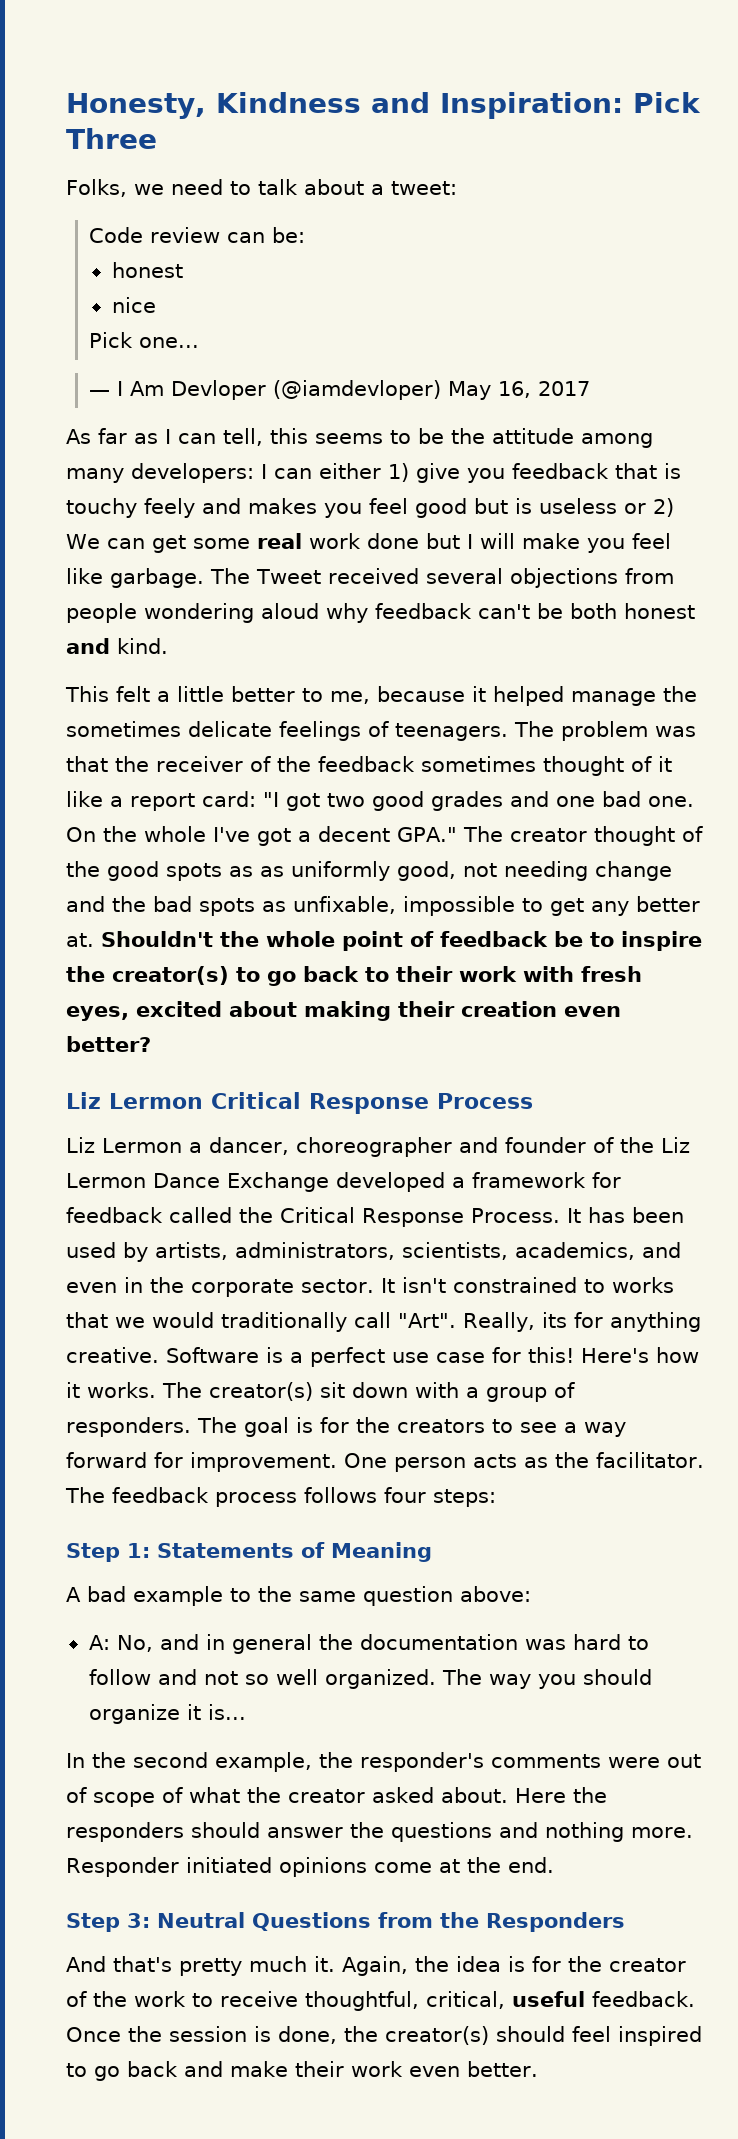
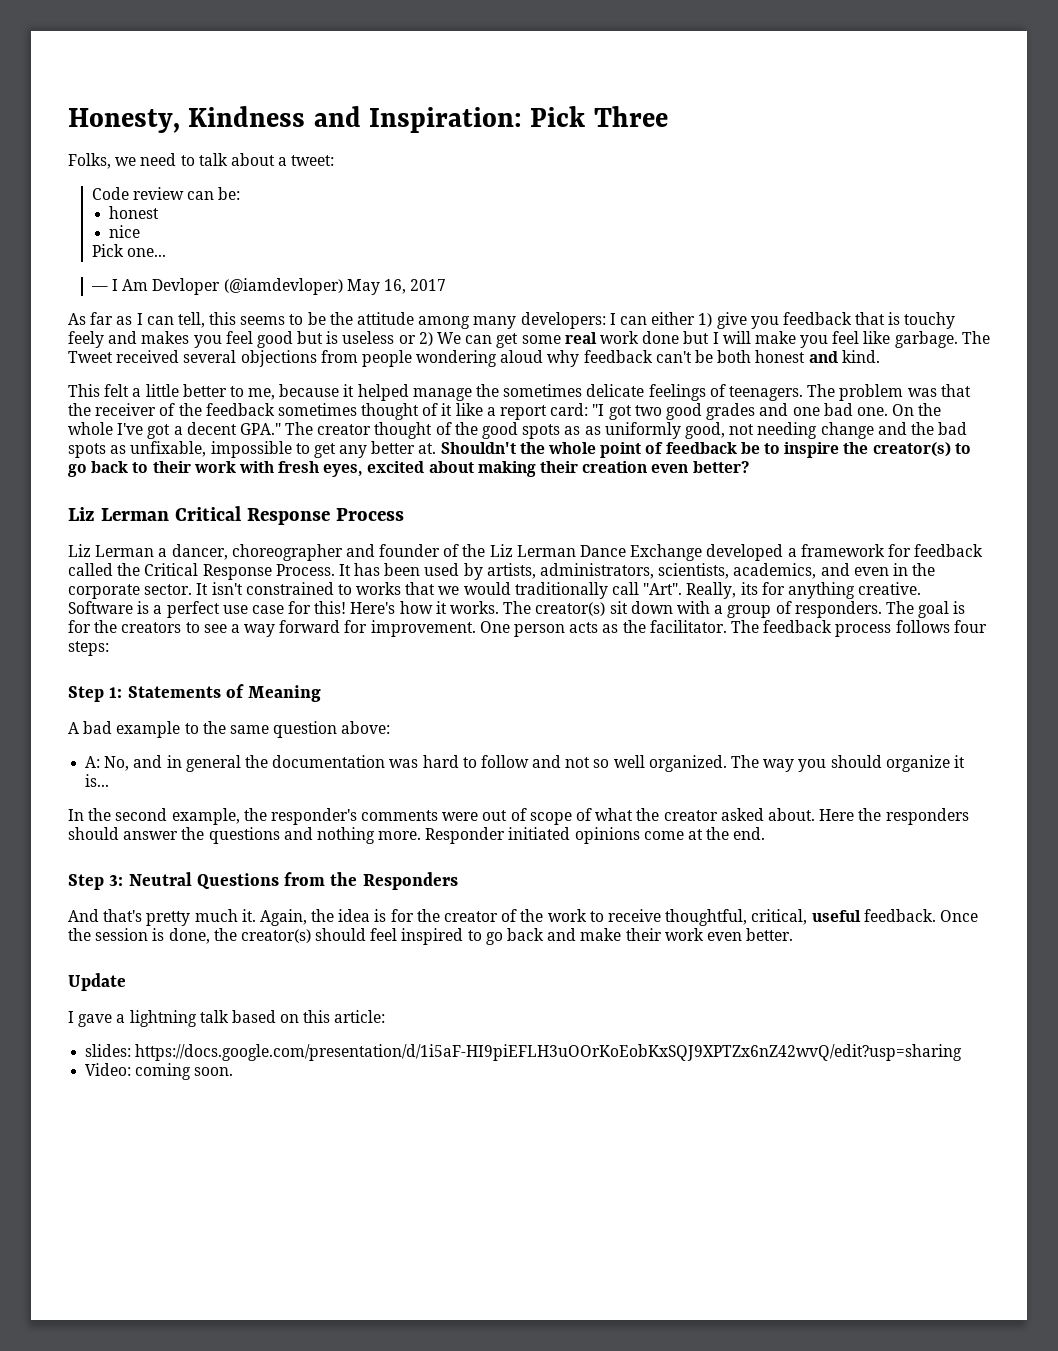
[109,1093,203,1109] Lermon -> [100,508,169,521] Lerman
[102,1138,182,1153] Lermon -> [95,545,155,557] Lerman
[66,1173,146,1188] Lermon -> [516,545,576,557] Lerman
(538, 2069) none -> [68,973,126,991] [68,1010,386,1027] [85,1044,963,1061] [85,1063,234,1080] // Update // I gave a lightning talk based on this article: // slides: https://docs.google.com/presentation/d/1i5aF-HI9piEFLH3uOOrKoEobKxSQJ9XPTZx6nZ42wvQ/edit?usp=sharing // Video: coming soon.

